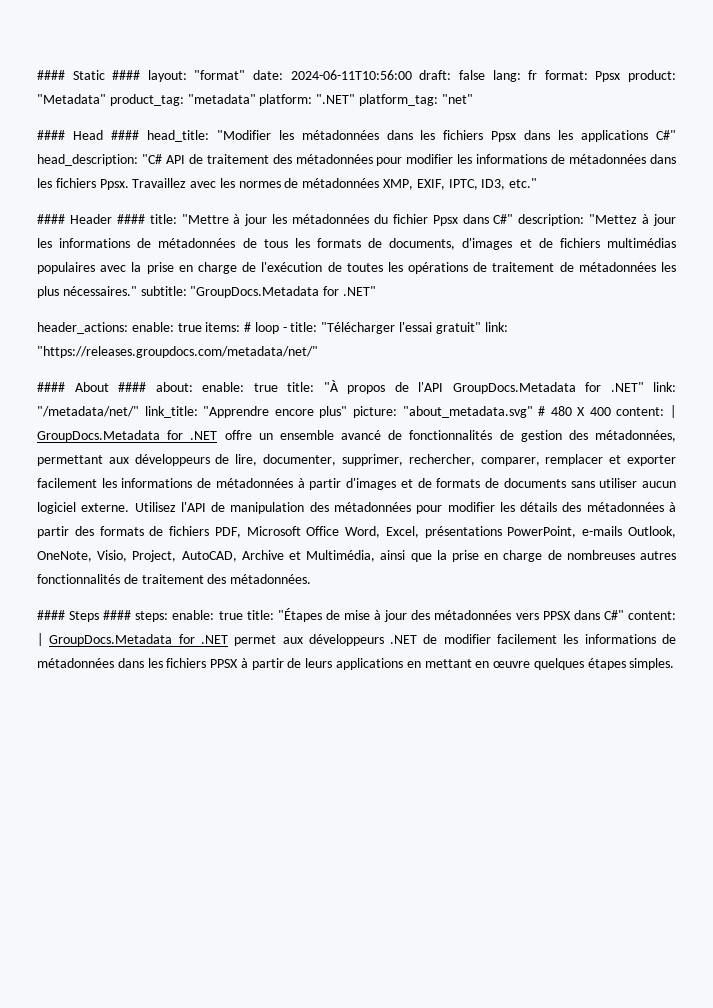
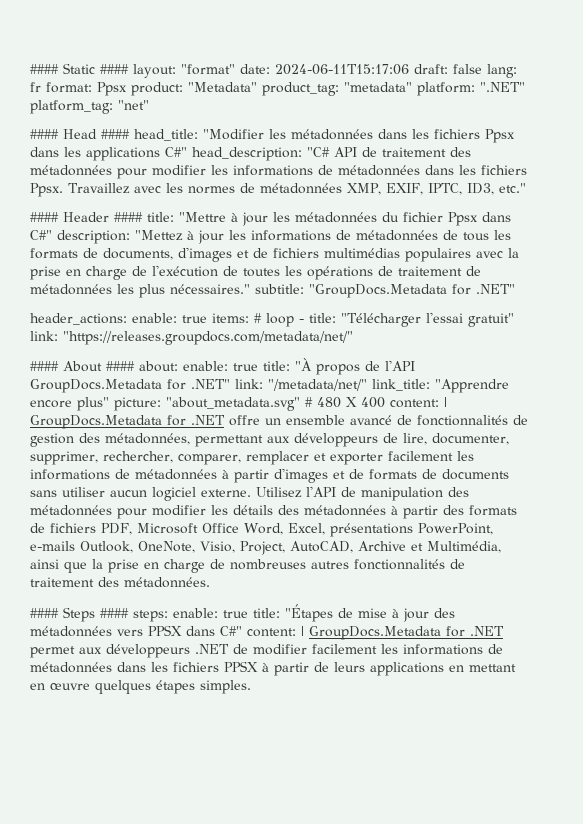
[290,70,412,80] 2024-06-11T10:56:00 -> [275,64,409,75] 2024-06-11T15:17:06

